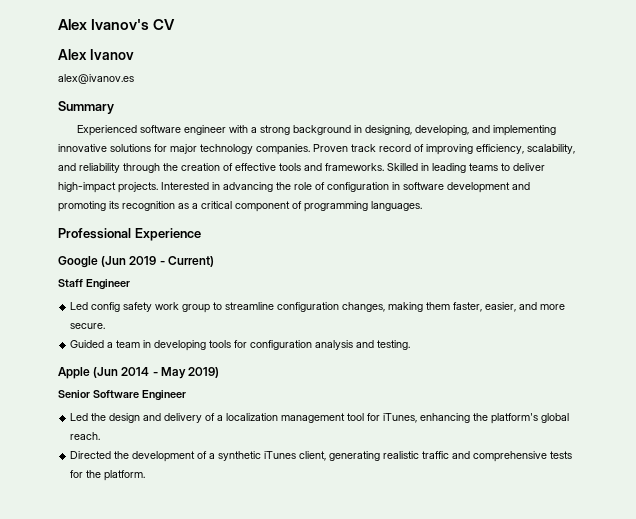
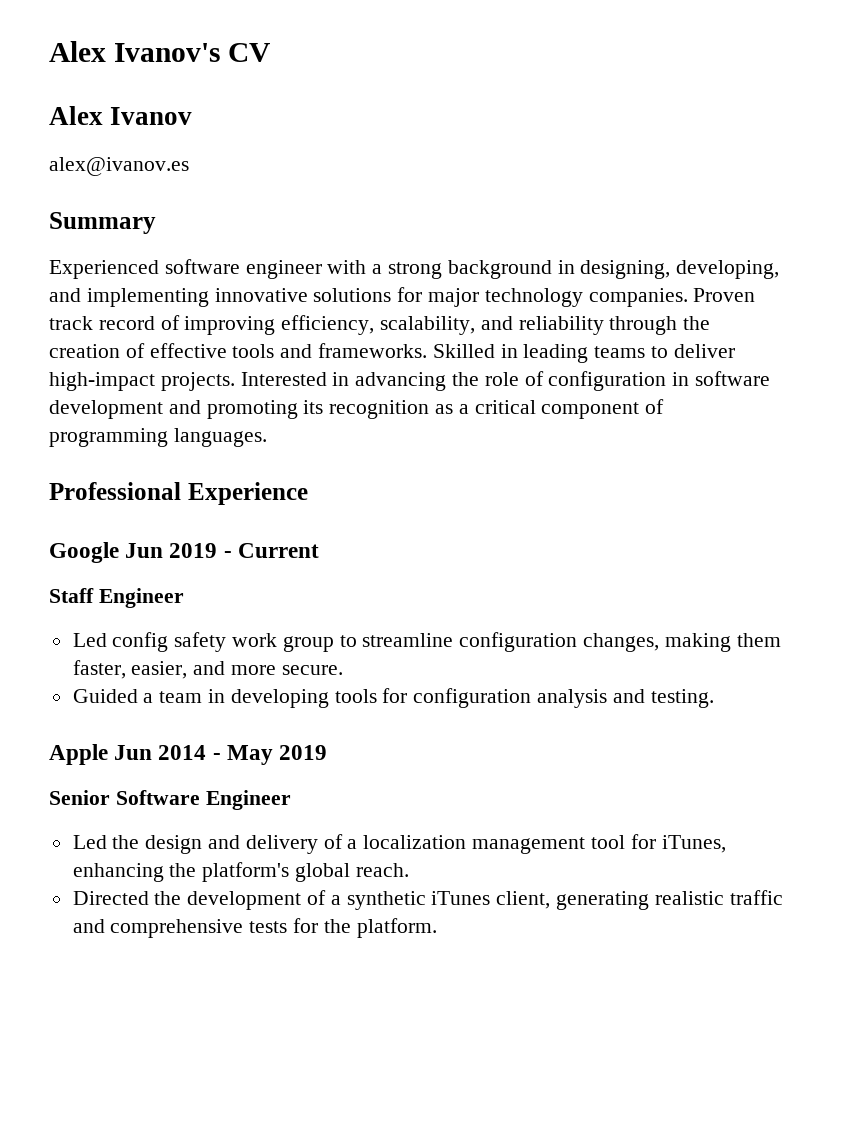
[101,256,127,267] (Jun -> [125,543,164,558] Jun
[167,256,214,267] Current) -> [237,543,319,558] Current
[93,367,119,378] (Jun -> [114,745,153,760] Jun
[188,367,220,378] 2019) -> [279,745,328,760] 2019

